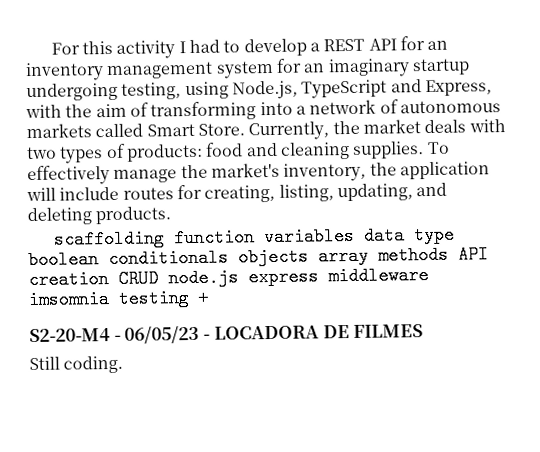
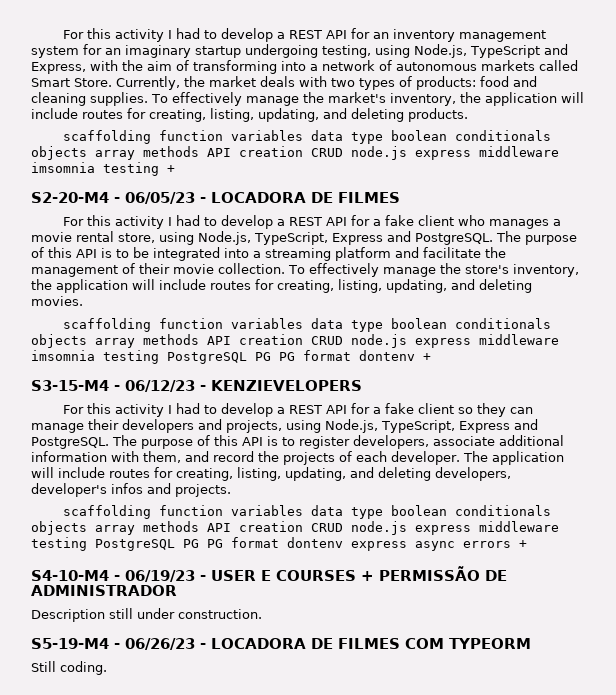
(424, 331) none -> [62,215,561,229] [31,231,577,245] [31,247,506,261] [31,263,579,277] [31,279,532,293] [31,296,83,306] [62,318,551,332] [31,334,559,348] [31,350,431,364] [31,380,362,392] [62,403,533,417] [31,419,538,433] [31,435,564,449] [31,451,564,465] [31,467,511,481] [31,483,231,497] [62,505,551,519] [31,521,559,535] [31,537,527,551] [31,566,507,582] [31,585,177,596] [31,608,262,622] [31,638,531,650] // For this activity I had to develop a REST API for a fake client who manages a movie rental store, using Node.js, TypeScript, Express and PostgreSQL. The purpose of this API is to be integrated into a streaming platform and facilitate the management of their movie collection. To effectively manage the store's inventory, the application will include routes for creating, listing, updating, and deleting movies. // scaffolding function variables data type boolean conditionals objects array methods API creation CRUD node.js express middleware imsomnia testing PostgreSQL PG PG format dontenv + // S3-15-M4 - 06/12/23 - KENZIEVELOPERS // For this activity I had to develop a REST API for a fake client so they can manage their developers and projects, using Node.js, TypeScript, Express and PostgreSQL. The purpose of this API is to register developers, associate additional information with them, and record the projects of each developer. The application will include routes for creating, listing, updating, and deleting developers, developer's infos and projects. // scaffolding function variables data type boolean conditionals objects array methods API creation CRUD node.js express middleware testing PostgreSQL PG PG format dontenv express async errors + // S4-10-M4 - 06/19/23 - USER E COURSES + PERMISSÃO DE ADMINISTRADOR // Description still under construction. // S5-19-M4 - 06/26/23 - LOCADORA DE FILMES COM TYPEORM

